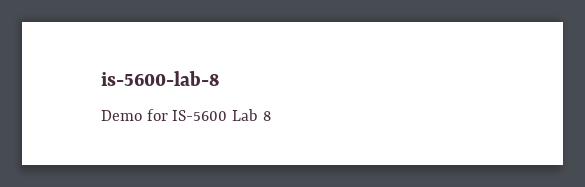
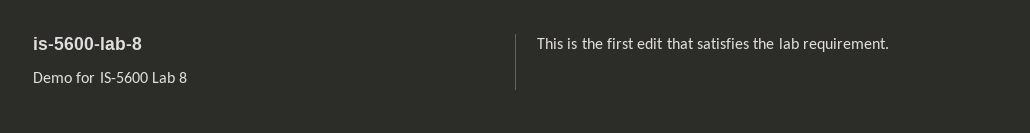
(271, 116) none -> [537,38,889,52] // This is the first edit that satisfies the lab requirement.

